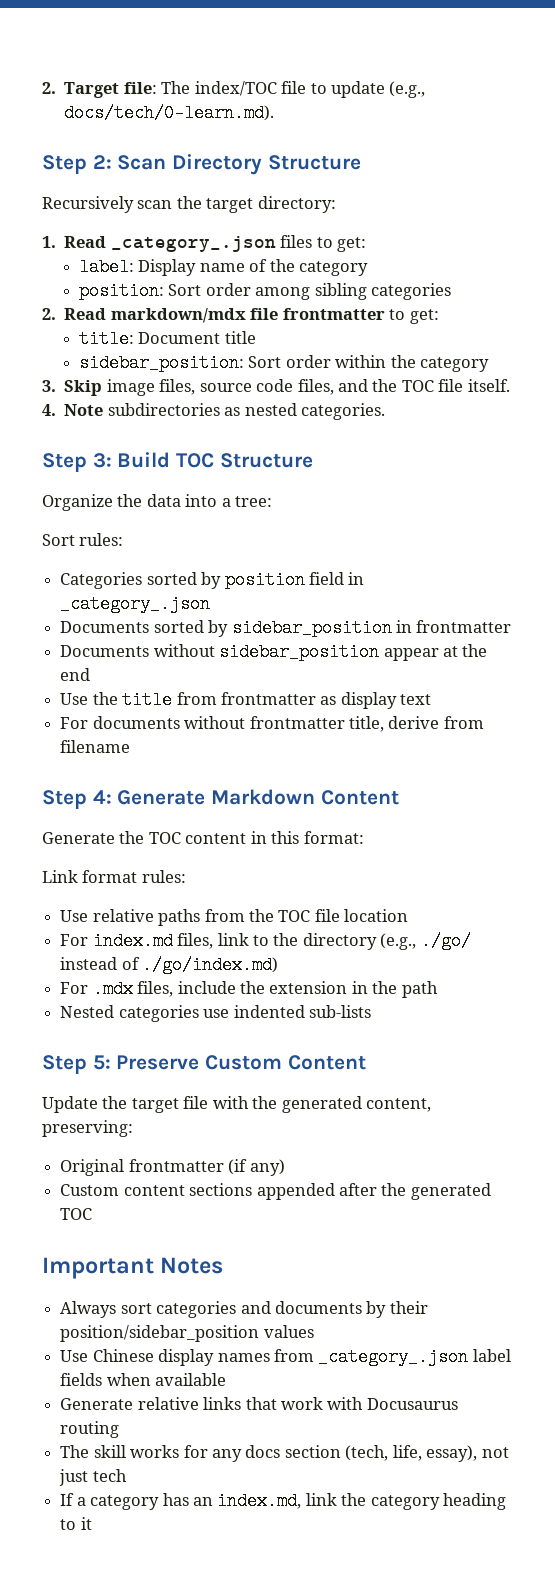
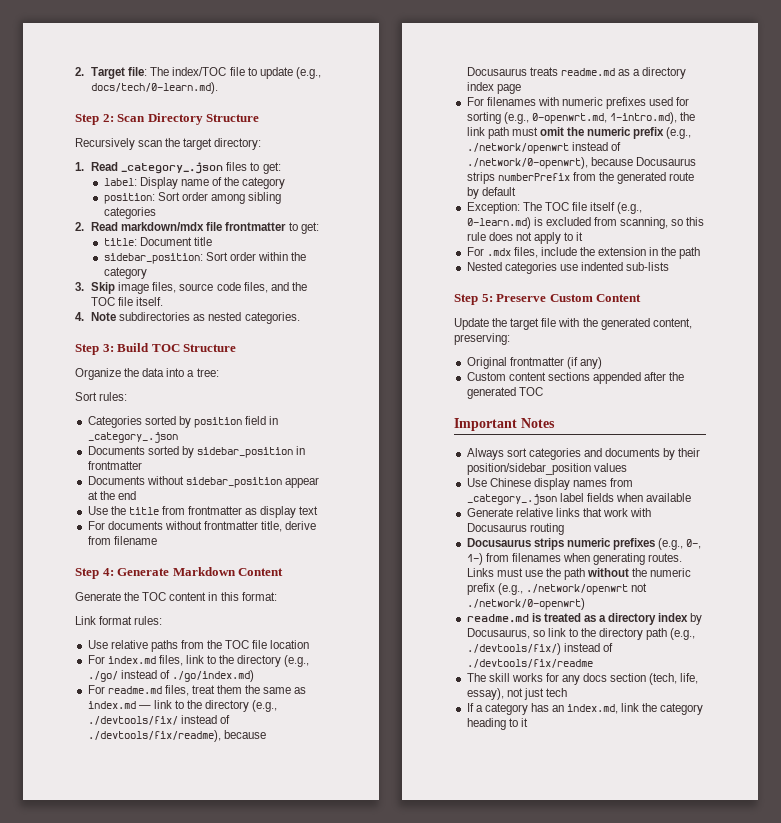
(279, 965) none -> [87,685,307,696] [87,700,278,712] [87,715,230,725] [87,730,266,742] [466,67,687,79] [466,82,521,94] [466,97,690,109] [466,112,696,124] [466,127,692,139] [466,142,621,154] [466,157,696,169] [466,172,695,184] [466,187,516,199] [466,202,643,214] [466,217,705,229] [466,232,584,244] // For readme.md files, treat them the same as index.md — link to the directory (e.g., ./devtools/fix/ instead of ./devtools/fix/readme), because Docusaurus treats readme.md as a directory index page // For filenames with numeric prefixes used for sorting (e.g., 0-openwrt.md, 1-intro.md), the link path must omit the numeric prefix (e.g., ./network/openwrt instead of ./network/0-openwrt), because Docusaurus strips numberPrefix from the generated route by default // Exception: The TOC file itself (e.g., 0-learn.md) is excluded from scanning, so this rule does not apply to it
(120, 1429) none -> [466,538,702,550] [466,553,683,565] [466,568,692,580] [466,583,647,595] [466,598,585,610] [466,613,703,625] [466,628,696,640] [466,643,613,655] [466,659,593,668] // Docusaurus strips numeric prefixes (e.g., 0-, 1-) from filenames when generating routes. Links must use the path without the numeric prefix (e.g., ./network/openwrt not ./network/0-openwrt) // readme.md is treated as a directory index by Docusaurus, so link to the directory path (e.g., ./devtools/fix/) instead of ./devtools/fix/readme

